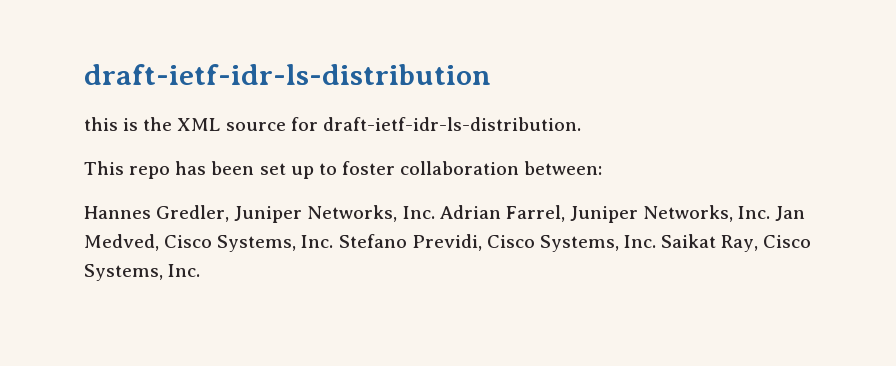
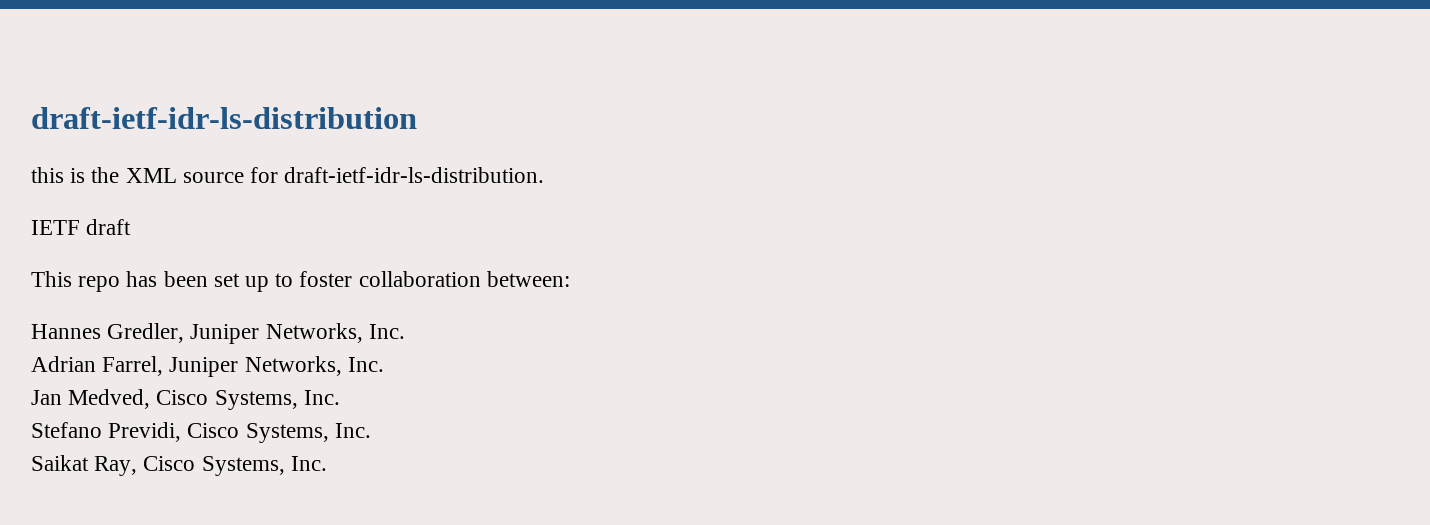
(581, 124) none -> [31,219,132,235] // IETF draft
(435, 212) none -> (405, 331) //
(771, 212) none -> (384, 364) //
(334, 241) none -> (340, 397) //
(657, 241) none -> (371, 430) //

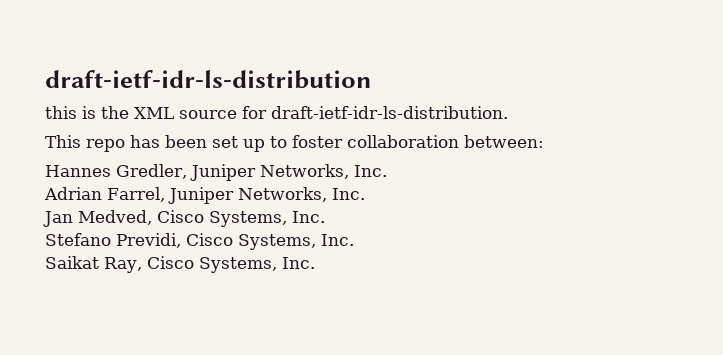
[31,219,132,235] // IETF draft -> (508, 112) none

